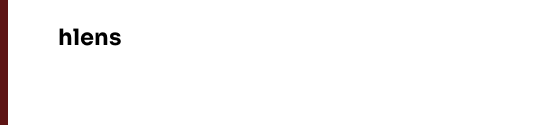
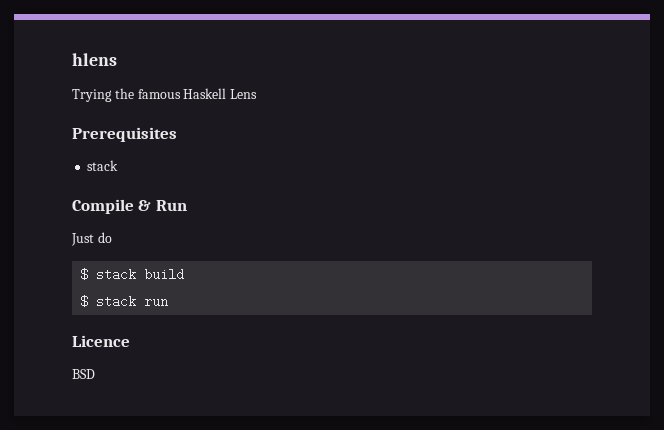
(122, 37) none -> [72,88,258,102] [72,127,177,142] [87,160,119,171] [72,199,187,214] [71,232,112,246] [80,268,185,281] [80,295,169,308] [72,335,130,347] [72,369,95,379] // Trying the famous Haskell Lens // Prerequisites // stack // Compile & Run // Just do // $ stack build // $ stack run // Licence // BSD

